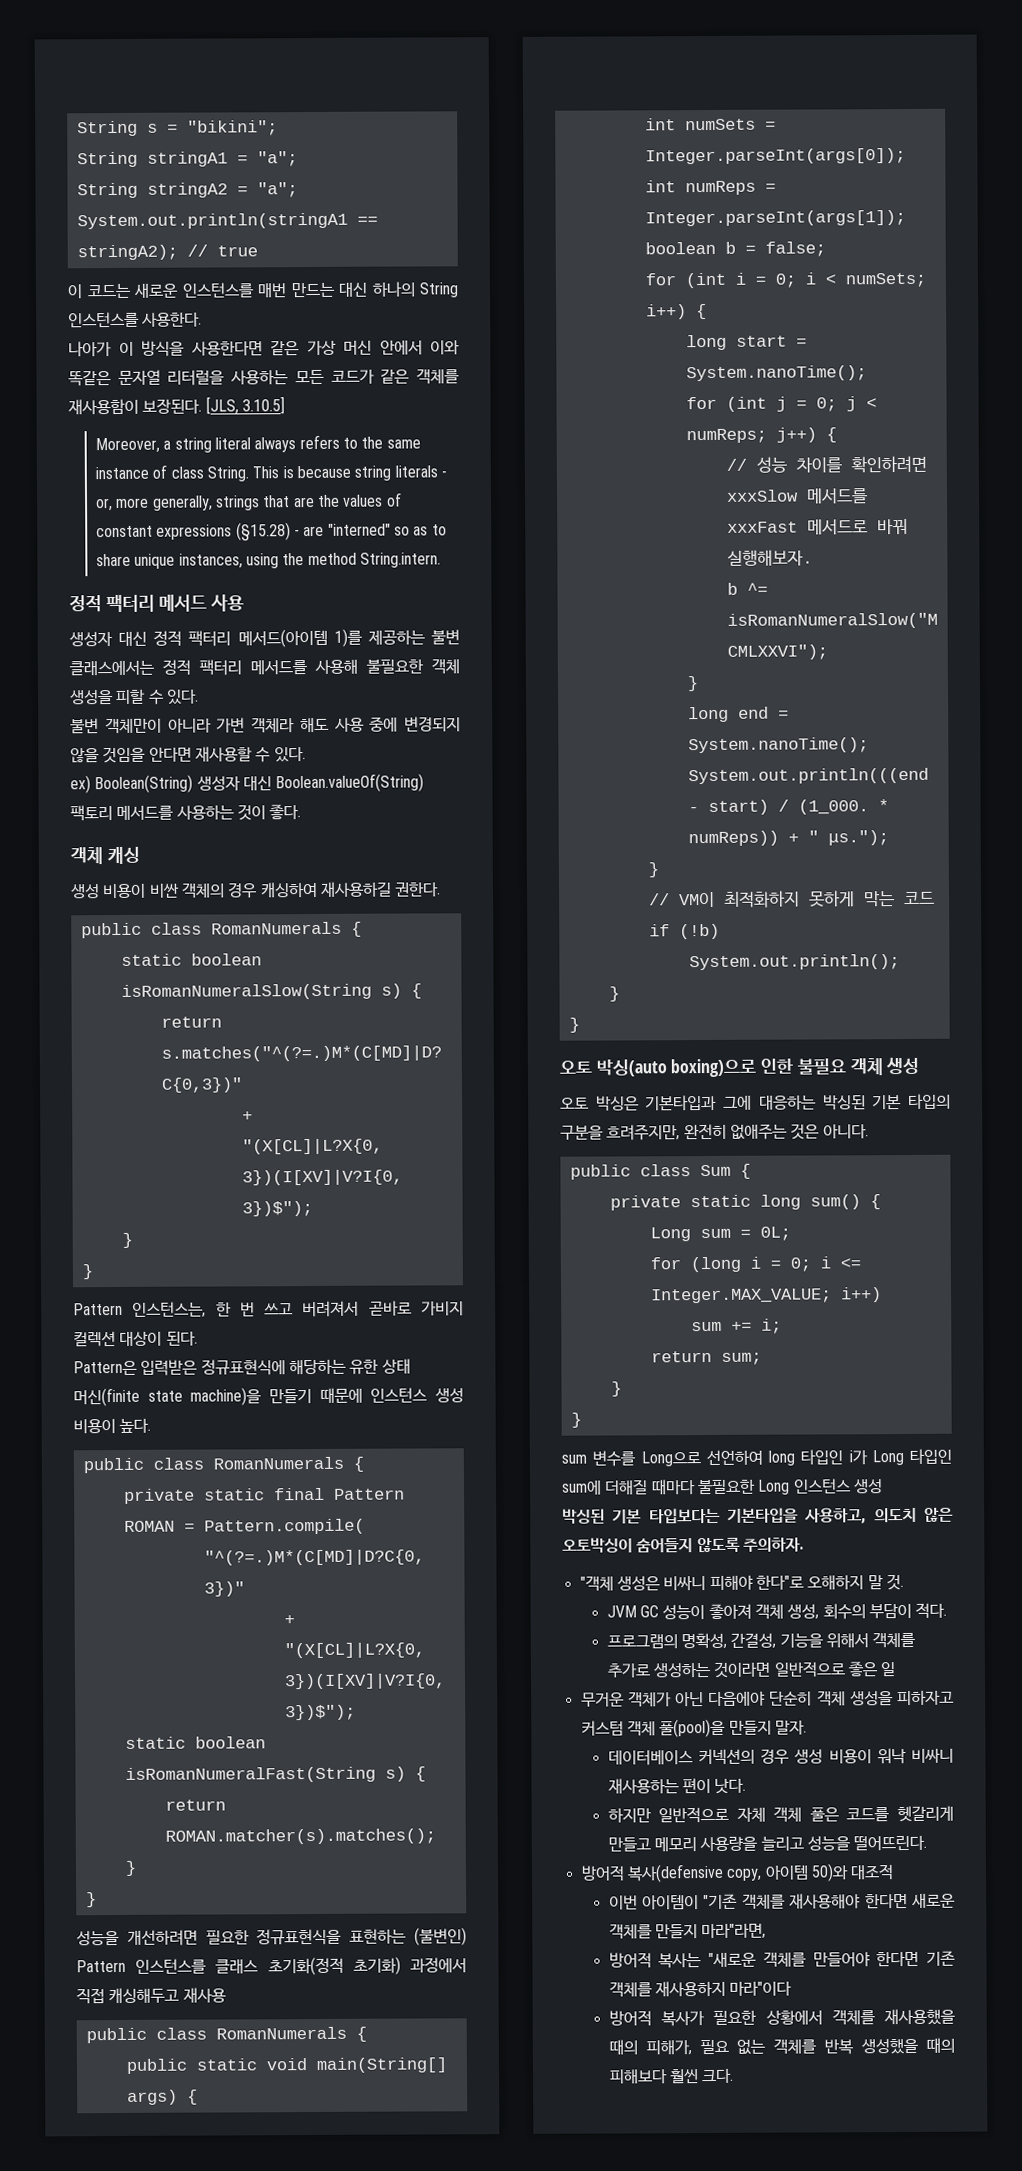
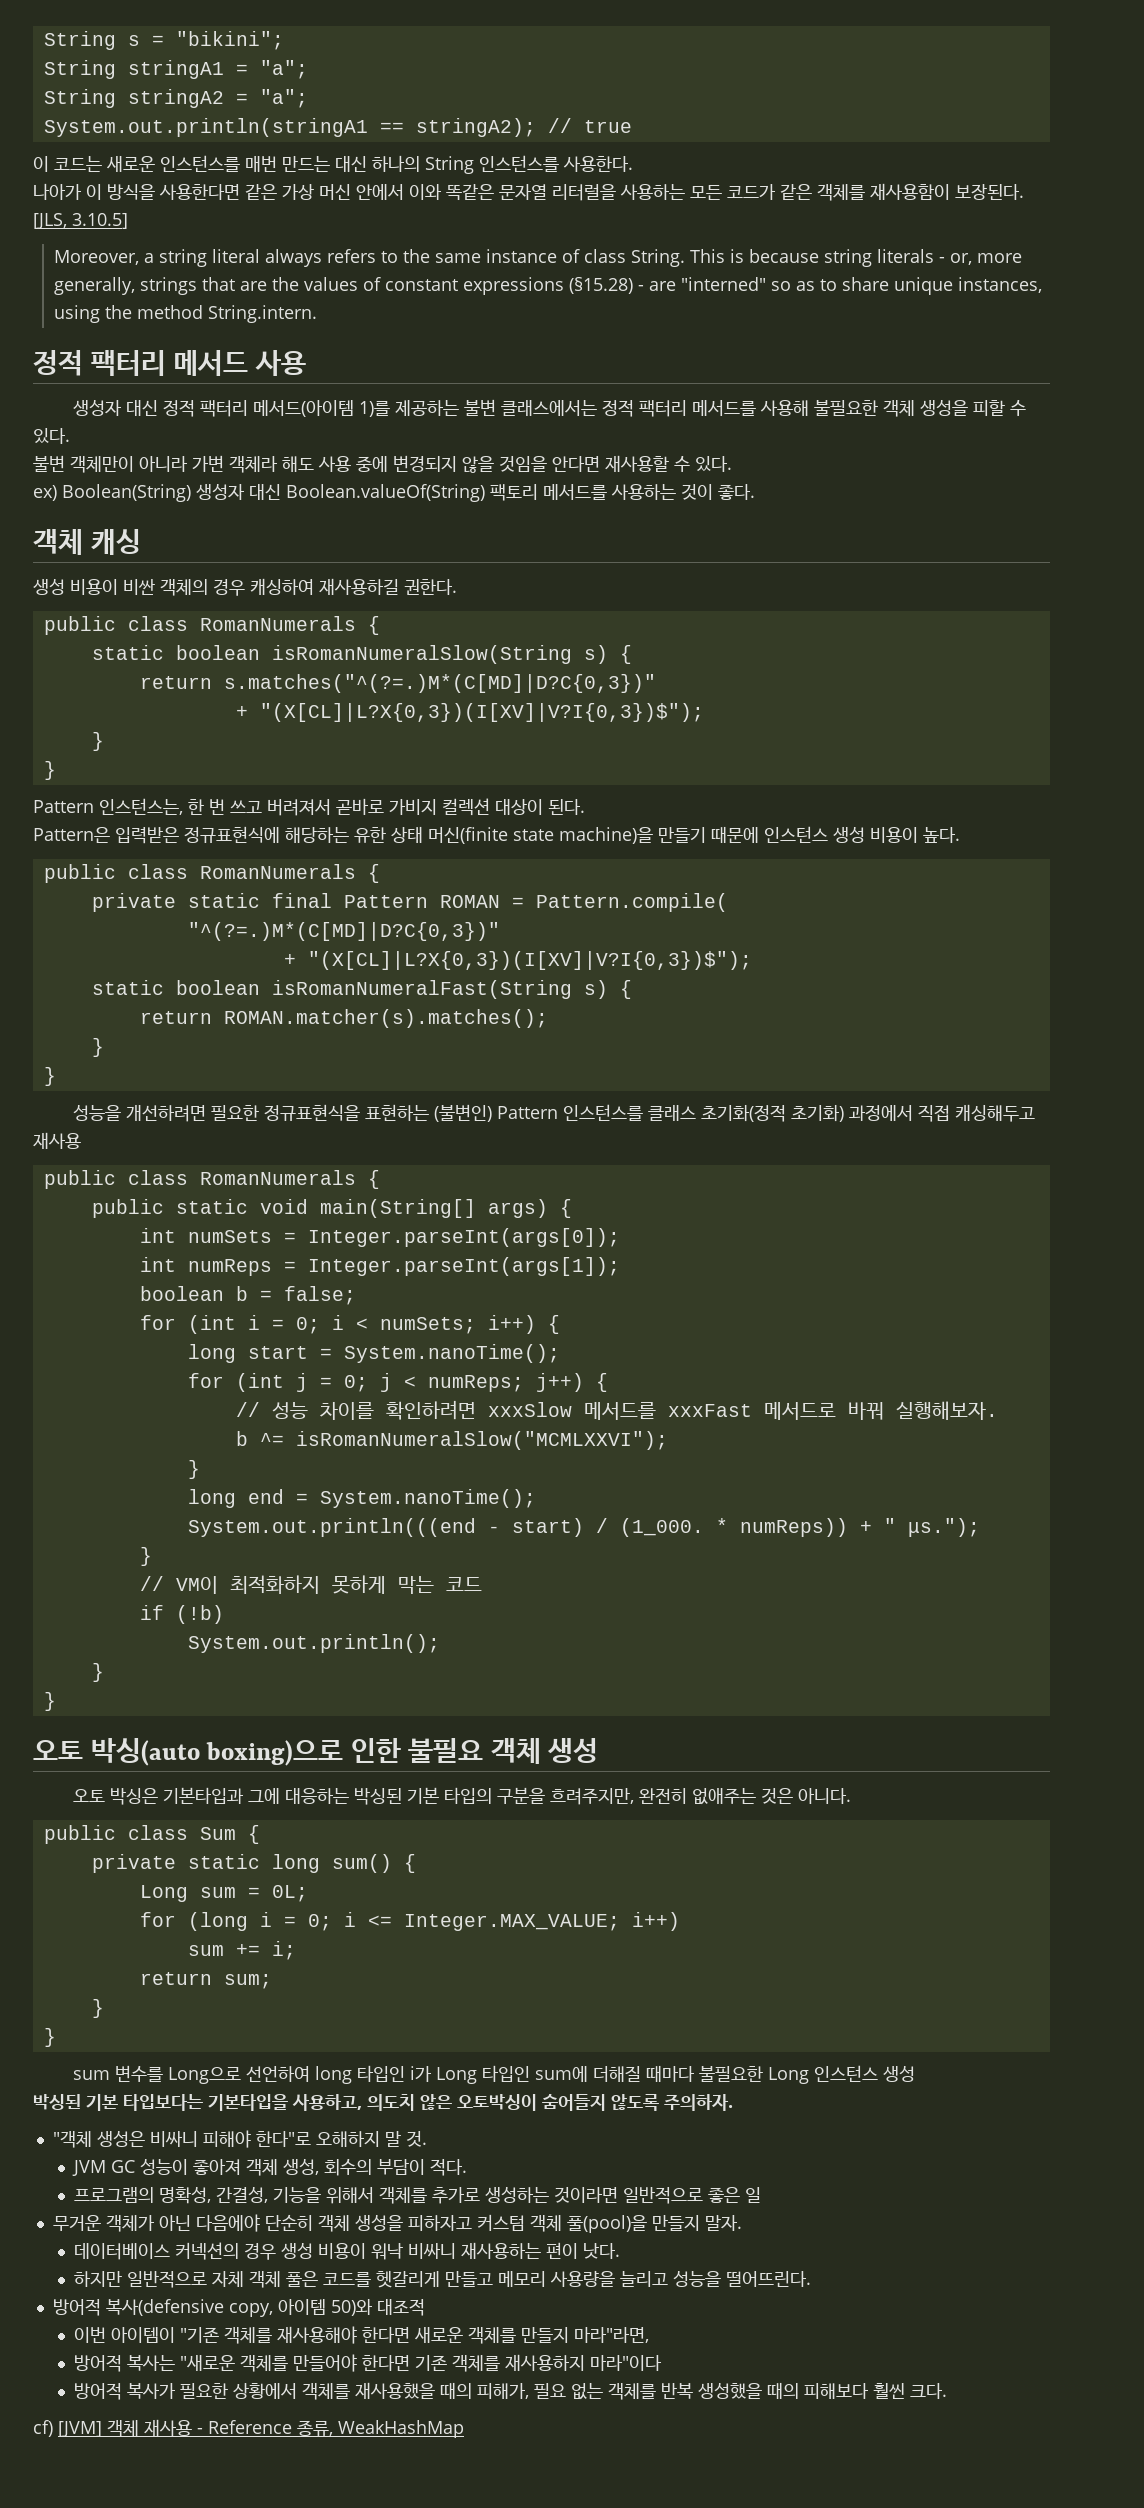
(735, 2076) none -> [33,2419,465,2438] // cf) [JVM] 객체 재사용 - Reference 종류, WeakHashMap

